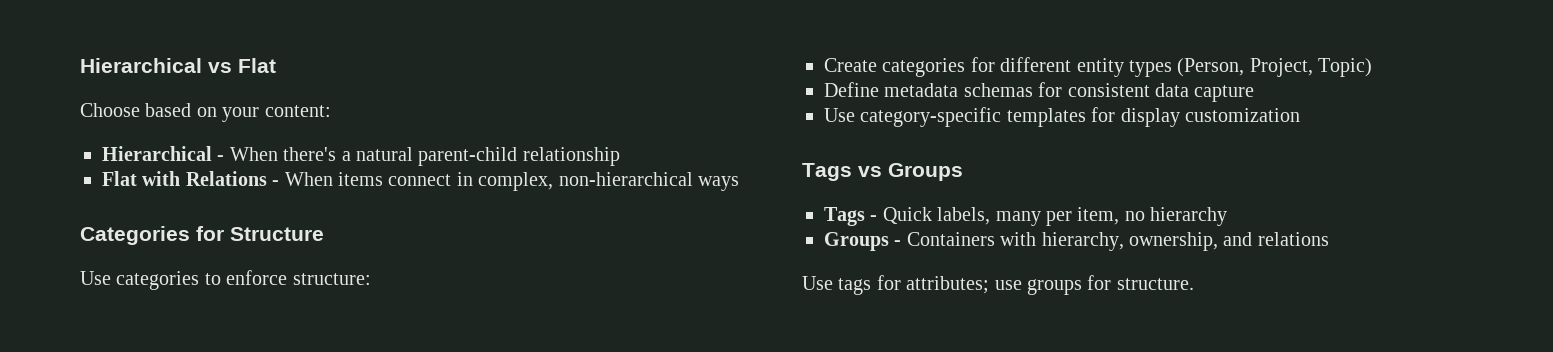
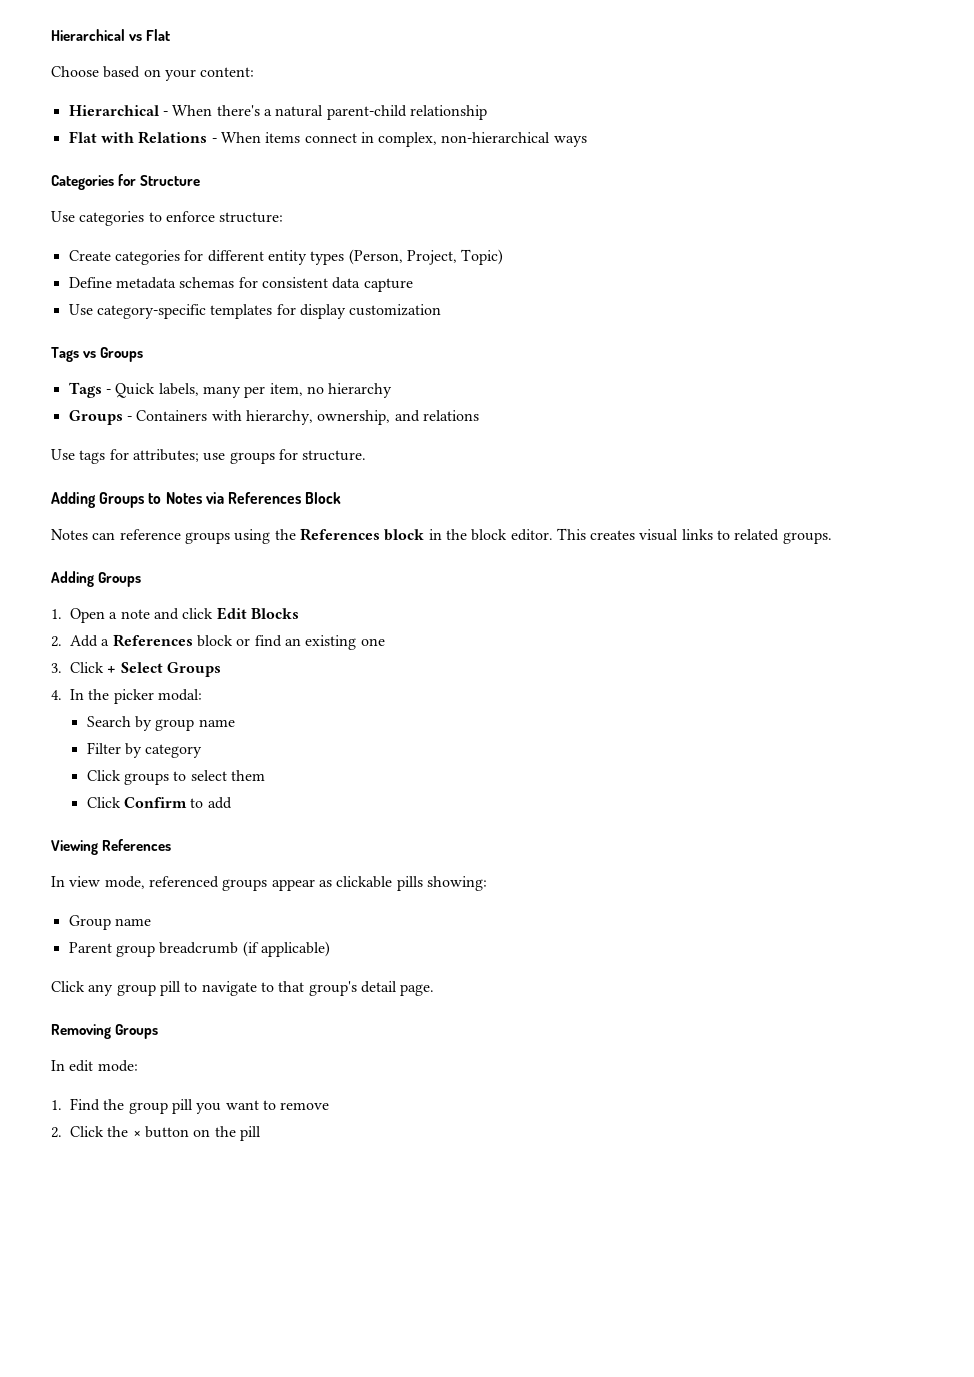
(1194, 284) none -> [51,492,342,508] [51,528,832,544] [51,571,142,587] [51,607,299,623] [51,634,385,650] [51,662,221,677] [51,689,202,704] [86,716,235,731] [86,742,203,758] [86,770,266,785] [86,797,232,809] [51,839,172,855] [51,876,487,891] [68,915,151,930] [68,941,330,957] [51,981,435,996] [51,1024,159,1039] [51,1060,138,1072] [51,1098,330,1114] [51,1126,261,1141] // Adding Groups to Notes via References Block // Notes can reference groups using the References block in the block editor. This creates visual links to related groups. // Adding Groups // 1. Open a note and click Edit Blocks // 2. Add a References block or find an existing one // 3. Click + Select Groups // 4. In the picker modal: // Search by group name // Filter by category // Click groups to select them // Click Confirm to add // Viewing References // In view mode, referenced groups appear as clickable pills showing: // Group name // Parent group breadcrumb (if applicable) // Click any group pill to navigate to that group's detail page. // Removing Groups // In edit mode: // 1. Find the group pill you want to remove // 2. Click the × button on the pill

